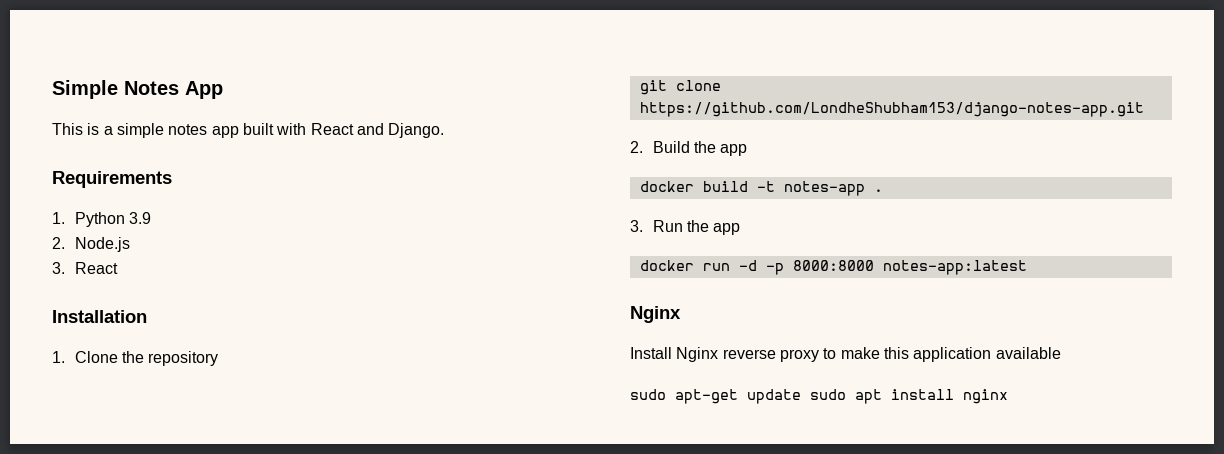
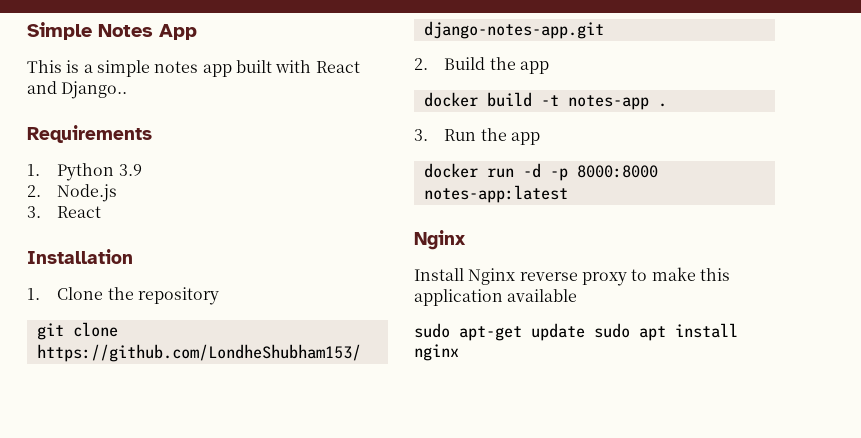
[388,123,445,138] Django. -> [61,81,128,99] Django..

